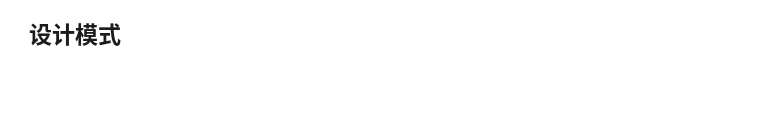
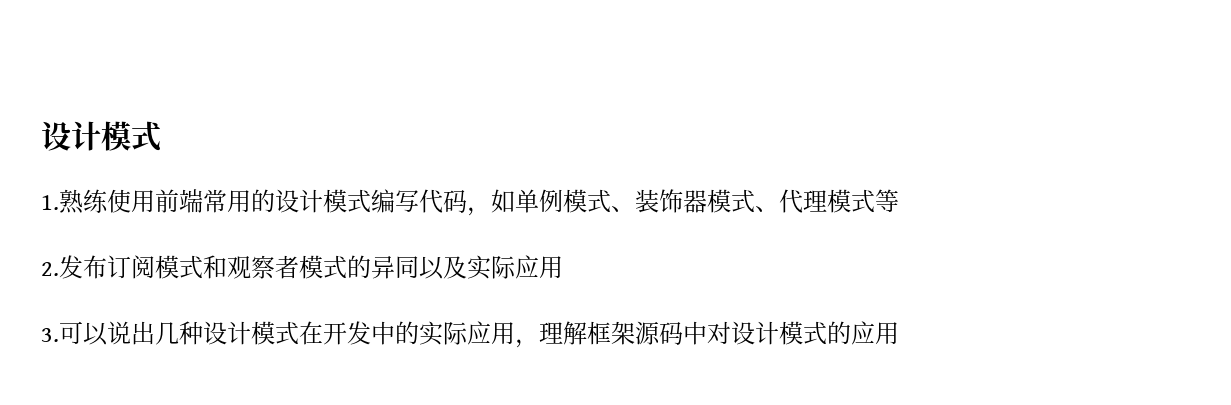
[29,23,121,46] 设计模式 -> [41,121,161,152] [41,189,899,216] [41,255,563,280] [41,321,899,348] 设计模式 // 1.熟练使用前端常用的设计模式编写代码，如单例模式、装饰器模式、代理模式等 // 2.发布订阅模式和观察者模式的异同以及实际应用 // 3.可以说出几种设计模式在开发中的实际应用，理解框架源码中对设计模式的应用

